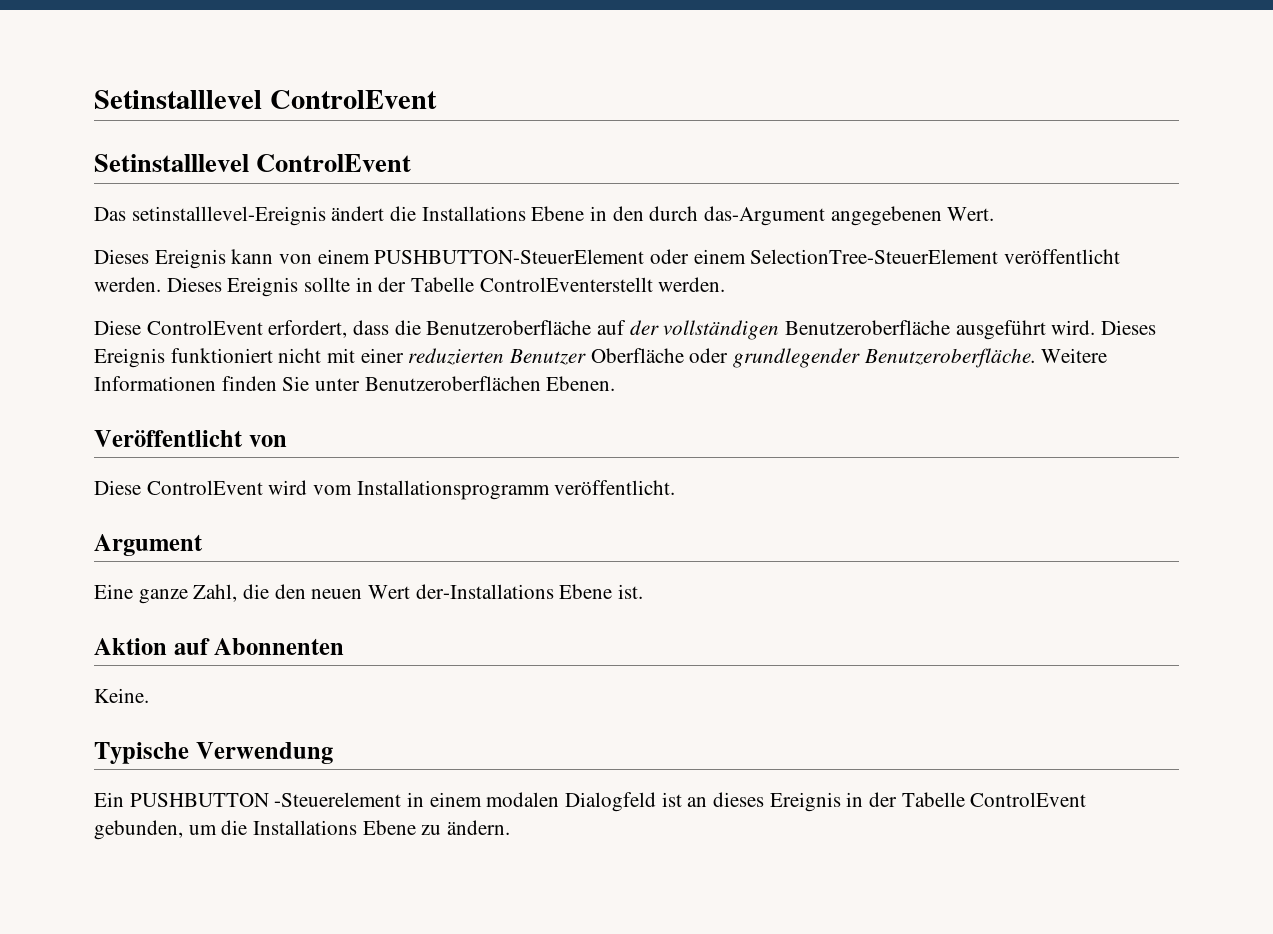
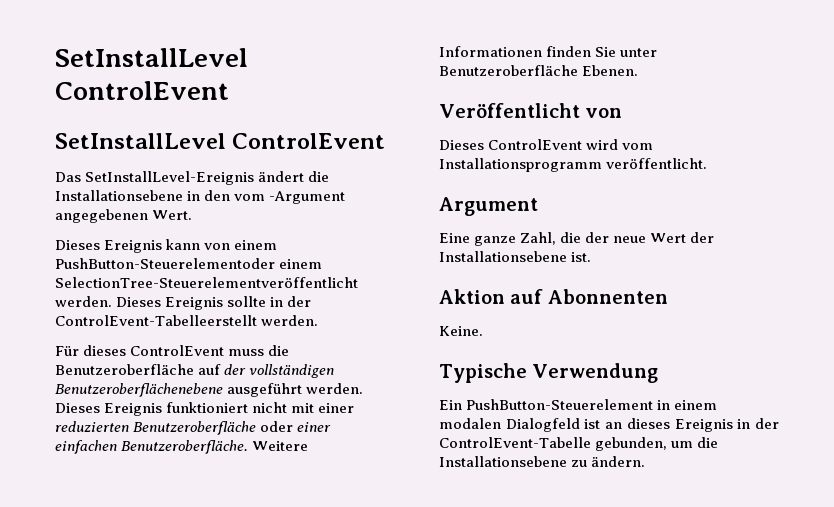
[94,90,437,109] [94,154,249,172] Setinstalllevel ControlEvent // Setinstalllevel -> [55,48,248,67] [55,81,229,100] [55,133,226,149] SetInstallLevel ControlEvent // SetInstallLevel
[131,206,326,226] setinstalllevel-Ereignis -> [85,171,255,185] SetInstallLevel-Ereignis
[421,206,826,226] Installations Ebene in den durch das-Argument -> [55,190,346,204] Installationsebene in den vom -Argument
[374,249,1121,264] PUSHBUTTON-SteuerElement oder einem SelectionTree-SteuerElement veröffentlicht -> [55,258,323,269] [55,277,358,288] PushButton-Steuerelementoder einem SelectionTree-Steuerelementveröffentlicht
[411,277,653,292] Tabelle ControlEventerstellt -> [55,315,257,326] ControlEvent-Tabelleerstellt
[94,320,390,338] Diese ControlEvent erfordert, dass -> [55,345,265,356] Für dieses ControlEvent muss
[785,320,1096,340] Benutzeroberfläche ausgeführt wird. -> [55,383,364,397] Benutzeroberflächenebene ausgeführt werden.
[509,348,861,368] Benutzer Oberfläche oder grundlegender -> [133,421,332,435] [55,440,117,454] Benutzeroberfläche oder einer einfachen
[364,376,541,391] Benutzeroberflächen -> [439,65,578,76] Benutzeroberfläche
[94,480,141,495] Diese -> [439,140,484,150] Dieses
[274,584,613,599] den neuen Wert der-Installations Ebene -> [585,232,715,243] [439,251,567,262] der neue Wert der Installationsebene
[129,792,402,807] PUSHBUTTON -Steuerelement -> [466,399,654,410] PushButton-Steuerelement
[901,792,1087,807] Tabelle ControlEvent -> [439,437,591,448] ControlEvent-Tabelle
[253,820,416,835] Installations Ebene -> [439,456,567,467] Installationsebene

